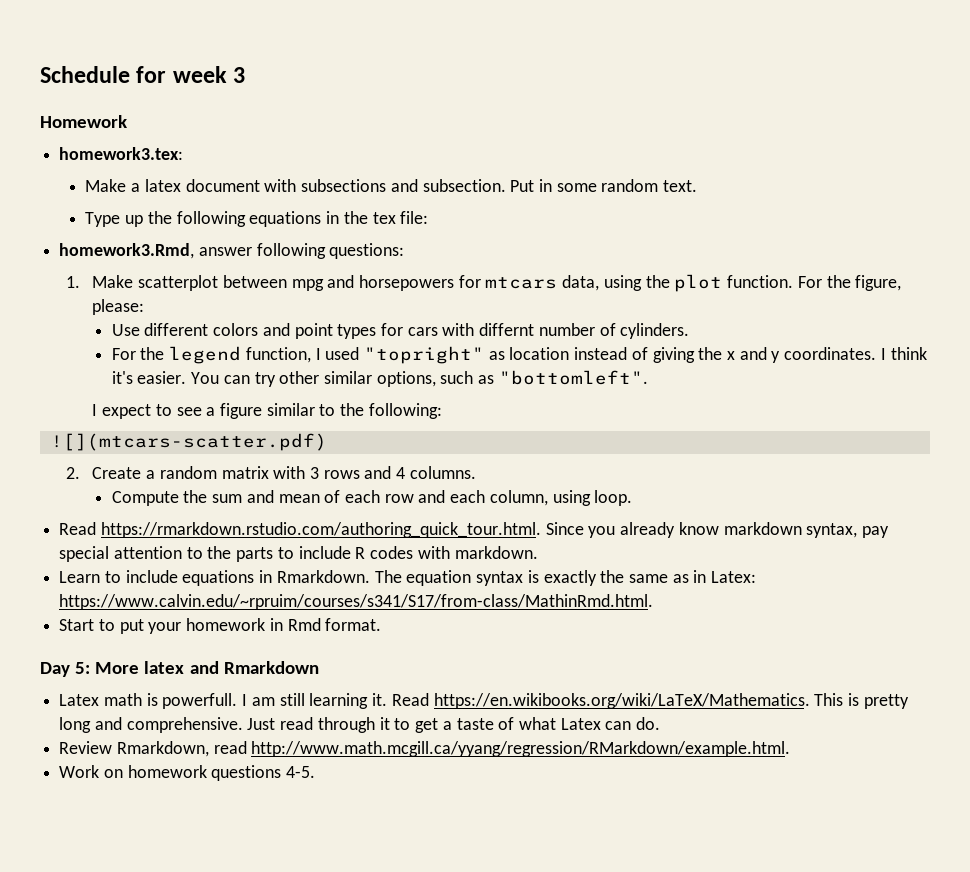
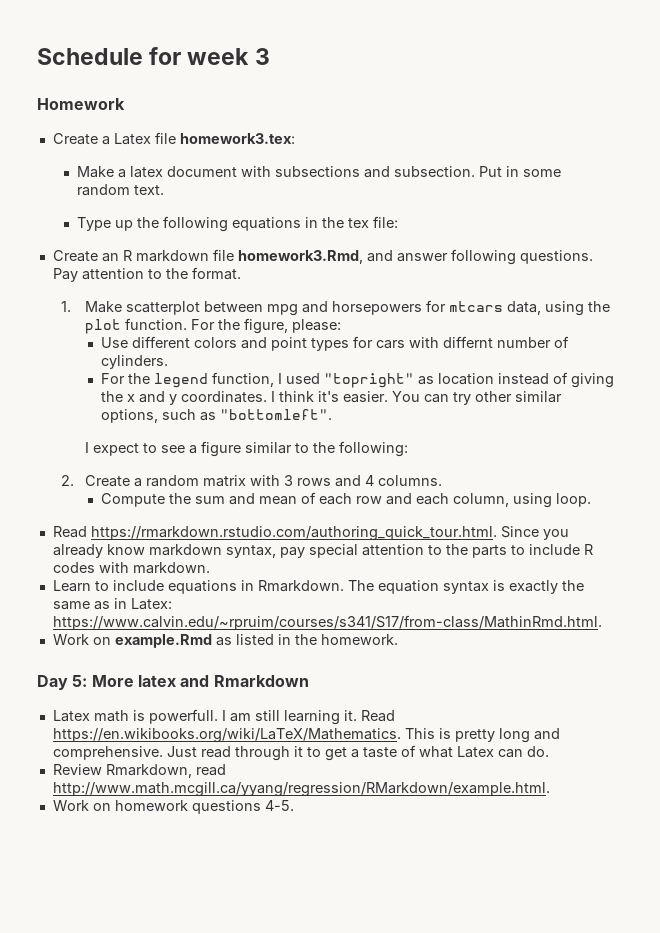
(127, 121) none -> [52,132,176,145] Create a Latex file
[59,243,405,259] homework3.Rmd, answer following questions: -> [52,249,593,265] [52,267,241,282] Create an R markdown file homework3.Rmd, and answer following questions. Pay attention to the format.
[50,433,327,451] // ![](mtcars-scatter.pdf) -> (409, 449) none
[59,618,382,634] Start to put your homework in Rmd format. -> [52,634,398,648] Work on example.Rmd as listed in the homework.

